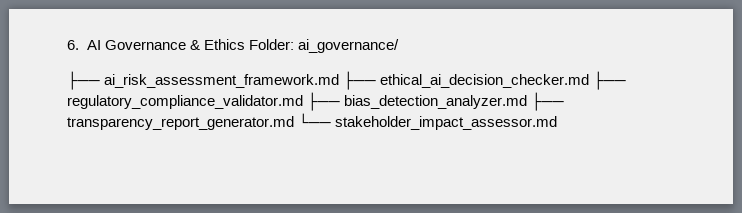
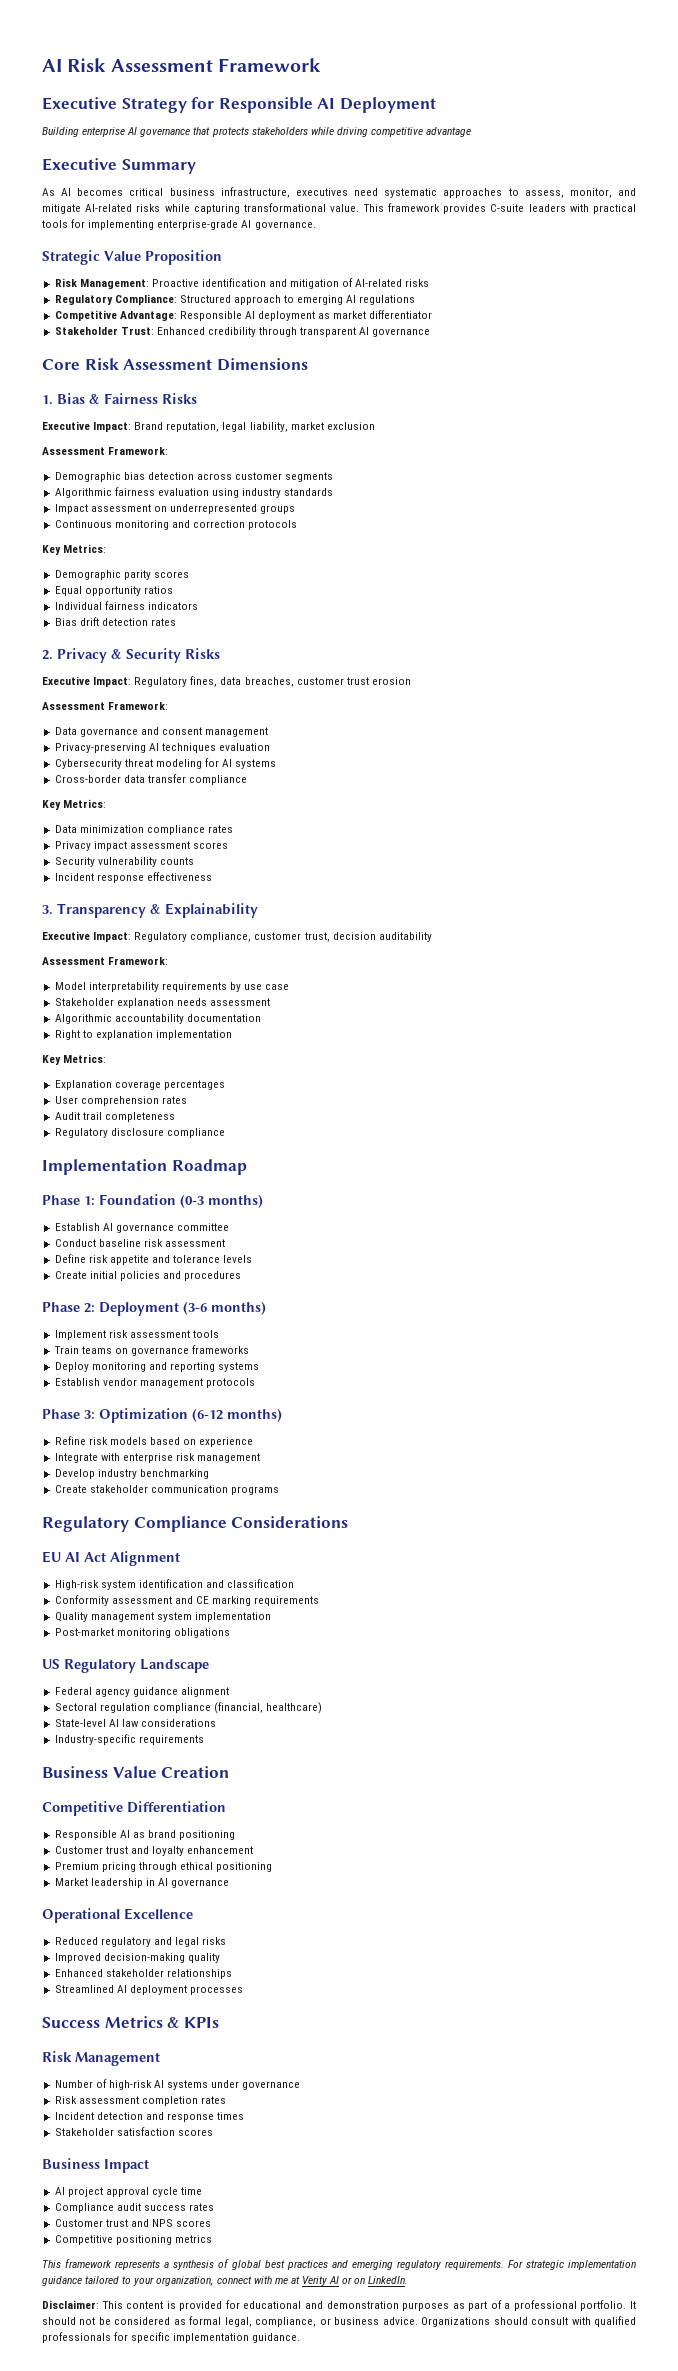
[67,39,399,53] [67,71,627,90] [67,92,565,111] [67,113,558,130] 6. AI Governance & Ethics Folder: ai_governance/ // ├── ai_risk_assessment_framework.md ├── ethical_ai_decision_checker.md ├── regulatory_compliance_validator.md ├── bias_detection_analyzer.md ├── transparency_report_generator.md └── stakeholder_impact_assessor.md -> [42,58,321,72] [42,97,436,113] [42,127,472,137] [42,158,196,174] [42,187,636,198] [42,203,636,214] [42,219,316,230] [42,250,222,265] [54,278,430,289] [54,294,416,305] [54,310,433,321] [54,327,431,337] [42,358,308,371] [42,393,197,405] [42,421,375,432] [42,447,169,455] [54,472,334,482] [54,487,334,498] [54,504,296,514] [54,520,298,530] [42,544,107,555] [54,570,189,580] [54,586,173,596] [54,601,198,610] [54,617,176,626] [42,648,220,663] [42,676,411,687] [42,702,169,710] [54,727,269,737] [54,743,270,753] [54,758,277,769] [54,774,247,785] [42,799,107,810] [54,825,233,835] [54,841,228,851] [54,857,194,867] [54,872,212,883] [42,903,258,918] [42,931,432,942] [42,957,169,965] [54,982,290,992] [54,998,270,1008] [54,1014,261,1024] [54,1030,232,1040] [42,1054,107,1065] [54,1080,225,1090] [54,1096,187,1106] [54,1112,175,1122] [54,1128,225,1138] [42,1159,247,1175] [42,1194,263,1208] [54,1223,229,1233] [54,1239,225,1247] [54,1254,253,1265] [54,1271,242,1281] [42,1301,266,1316] [54,1330,219,1340] [53,1345,250,1356] [54,1362,260,1372] [54,1378,255,1388] [42,1408,282,1423] [54,1436,254,1447] [54,1453,261,1463] [54,1469,209,1479] [54,1485,279,1495] [42,1516,349,1532] [42,1551,180,1566] [54,1579,295,1590] [54,1595,320,1606] [54,1612,271,1622] [54,1628,230,1638] [42,1659,209,1673] [54,1687,229,1697] [54,1702,323,1714] [54,1719,216,1727] [54,1734,204,1745] [42,1766,230,1778] [42,1801,226,1816] [54,1830,236,1840] [54,1846,254,1856] [54,1862,273,1872] [54,1878,230,1888] [42,1908,193,1923] [54,1937,227,1947] [54,1953,220,1963] [54,1969,232,1979] [54,1985,243,1995] [42,2016,219,2028] [42,2051,160,2066] [54,2079,301,2090] [54,2096,226,2106] [54,2112,245,2122] [54,2127,213,2136] [42,2158,149,2173] [54,2187,203,2197] [54,2203,214,2213] [54,2219,212,2227] [54,2235,212,2245] [42,2259,636,2270] [42,2276,409,2286] [42,2300,636,2311] [42,2316,636,2327] [42,2332,301,2343] AI Risk Assessment Framework // Executive Strategy for Responsible AI Deployment // Building enterprise AI governance that protects stakeholders while driving competitive advantage // Executive Summary // As AI becomes critical business infrastructure, executives need systematic approaches to assess, monitor, and mitigate AI-related risks while capturing transformational value. This framework provides C-suite leaders with practical tools for implementing enterprise-grade AI governance. // Strategic Value Proposition // Risk Management: Proactive identification and mitigation of AI-related risks // Regulatory Compliance: Structured approach to emerging AI regulations // Competitive Advantage: Responsible AI deployment as market differentiator // Stakeholder Trust: Enhanced credibility through transparent AI governance // Core Risk Assessment Dimensions // 1. Bias & Fairness Risks // Executive Impact: Brand reputation, legal liability, market exclusion // Assessment Framework: // Demographic bias detection across customer segments // Algorithmic fairness evaluation using industry standards // Impact assessment on underrepresented groups // Continuous monitoring and correction protocols // Key Metrics: // Demographic parity scores // Equal opportunity ratios // Individual fairness indicators // Bias drift detection rates // 2. Privacy & Security Risks // Executive Impact: Regulatory fines, data breaches, customer trust erosion // Assessment Framework: // Data governance and consent management // Privacy-preserving AI techniques evaluation // Cybersecurity threat modeling for AI systems // Cross-border data transfer compliance // Key Metrics: // Data minimization compliance rates // Privacy impact assessment scores // Security vulnerability counts // Incident response effectiveness // 3. Transparency & Explainability // Executive Impact: Regulatory compliance, customer trust, decision auditability // Assessment Framework: // Model interpretability requirements by use case // Stakeholder explanation needs assessment // Algorithmic accountability documentation // Right to explanation implementation // Key Metrics: // Explanation coverage percentages // User comprehension rates // Audit trail completeness // Regulatory disclosure compliance // Implementation Roadmap // Phase 1: Foundation (0-3 months) // Establish AI governance committee // Conduct baseline risk assessment // Define risk appetite and tolerance levels // Create initial policies and procedures // Phase 2: Deployment (3-6 months) // Implement risk assessment tools // Train teams on governance frameworks // Deploy monitoring and reporting systems // Establish vendor management protocols // Phase 3: Optimization (6-12 months) // Refine risk models based on experience // Integrate with enterprise risk management // Develop industry benchmarking // Create stakeholder communication programs // Regulatory Compliance Considerations // EU AI Act Alignment // High-risk system identification and classification // Conformity assessment and CE marking requirements // Quality management system implementation // Post-market monitoring obligations // US Regulatory Landscape // Federal agency guidance alignment // Sectoral regulation compliance (financial, healthcare) // State-level AI law considerations // Industry-specific requirements // Business Value Creation // Competitive Differentiation // Responsible AI as brand positioning // Customer trust and loyalty enhancement // Premium pricing through ethical positioning // Market leadership in AI governance // Operational Excellence // Reduced regulatory and legal risks // Improved decision-making quality // Enhanced stakeholder relationships // Streamlined AI deployment processes // Success Metrics & KPIs // Risk Management // Number of high-risk AI systems under governance // Risk assessment completion rates // Incident detection and response times // Stakeholder satisfaction scores // Business Impact // AI project approval cycle time // Compliance audit success rates // Customer trust and NPS scores // Competitive positioning metrics // This framework represents a synthesis of global best practices and emerging regulatory requirements. For strategic implementation guidance tailored to your organization, connect with me at Verity AI or on LinkedIn. // Disclaimer: This content is provided for educational and demonstration purposes as part of a professional portfolio. It should not be considered as formal legal, compliance, or business advice. Organizations should consult with qualified professionals for specific implementation guidance.

